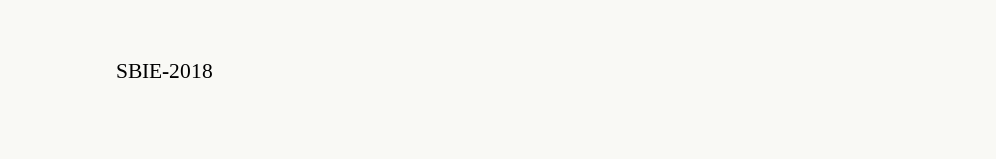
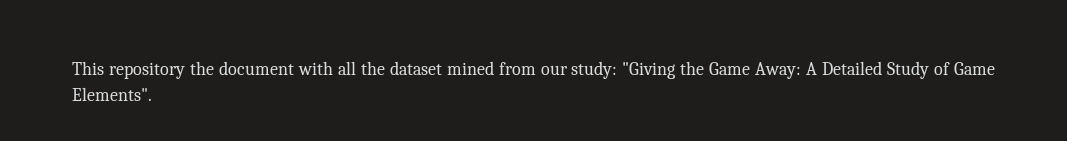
[116,64,213,78] SBIE-2018 -> [72,61,996,79] [72,87,152,101] This repository the document with all the dataset mined from our study: "Giving the Game Away: A Detailed Study of Game Elements".

